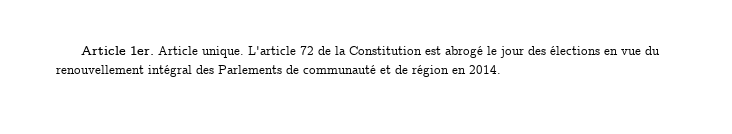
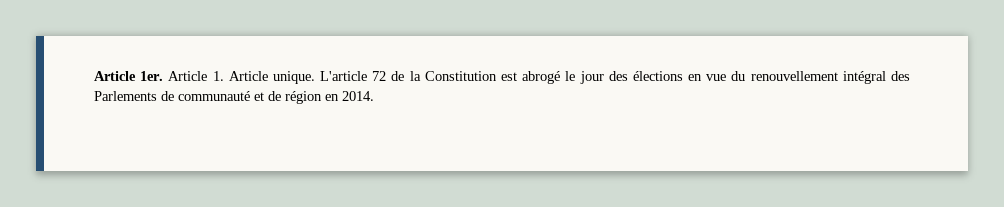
(198, 50) none -> [212,71,268,81] 1. Article

